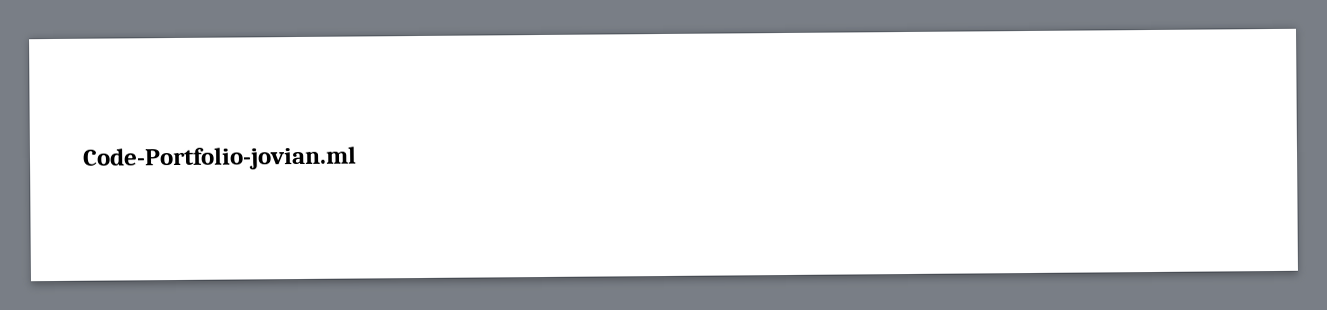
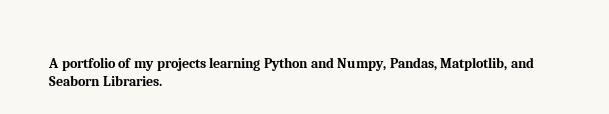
[82,146,357,171] Code-Portfolio-jovian.ml -> [48,57,535,71] [49,75,162,86] A portfolio of my projects learning Python and Numpy, Pandas, Matplotlib, and Seaborn Libraries.

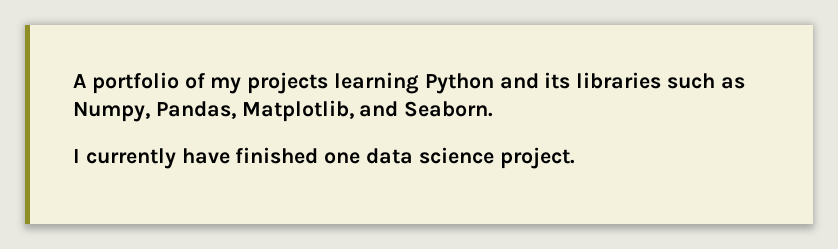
[337,57,535,71] [49,75,162,86] Numpy, Pandas, Matplotlib, and Seaborn Libraries. -> [544,72,745,89] [73,100,494,122] [73,147,575,169] its libraries such as Numpy, Pandas, Matplotlib, and Seaborn. // I currently have finished one data science project.

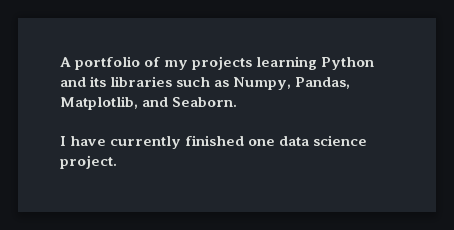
[85,148,230,169] currently have -> [70,136,182,149] have currently

